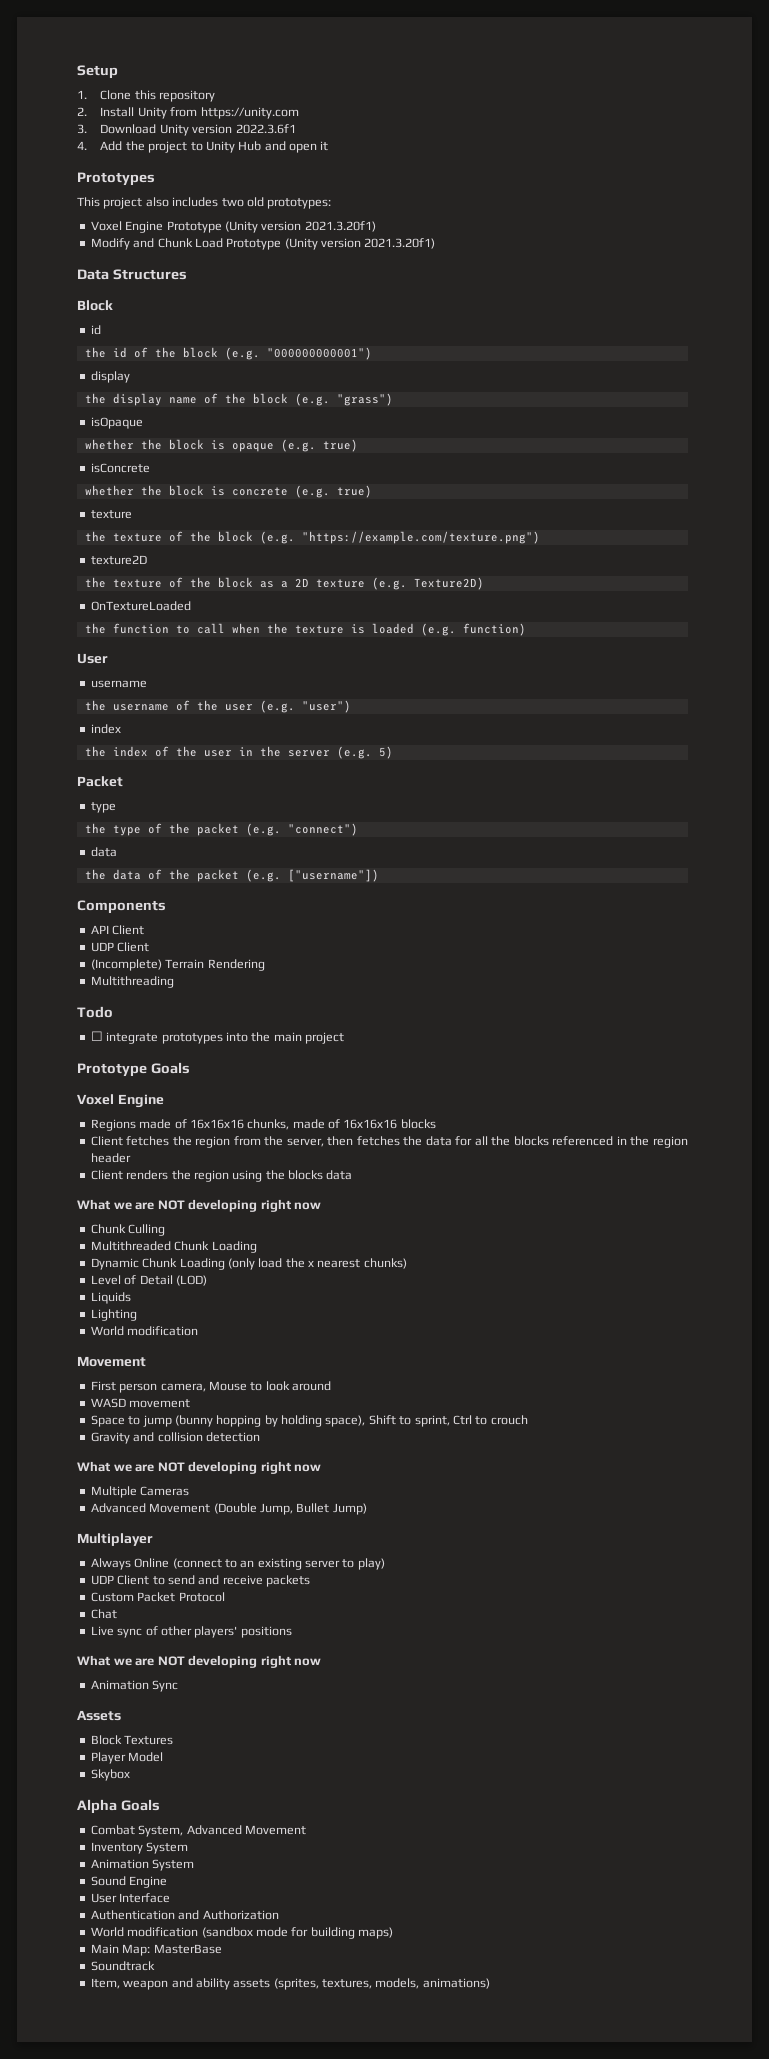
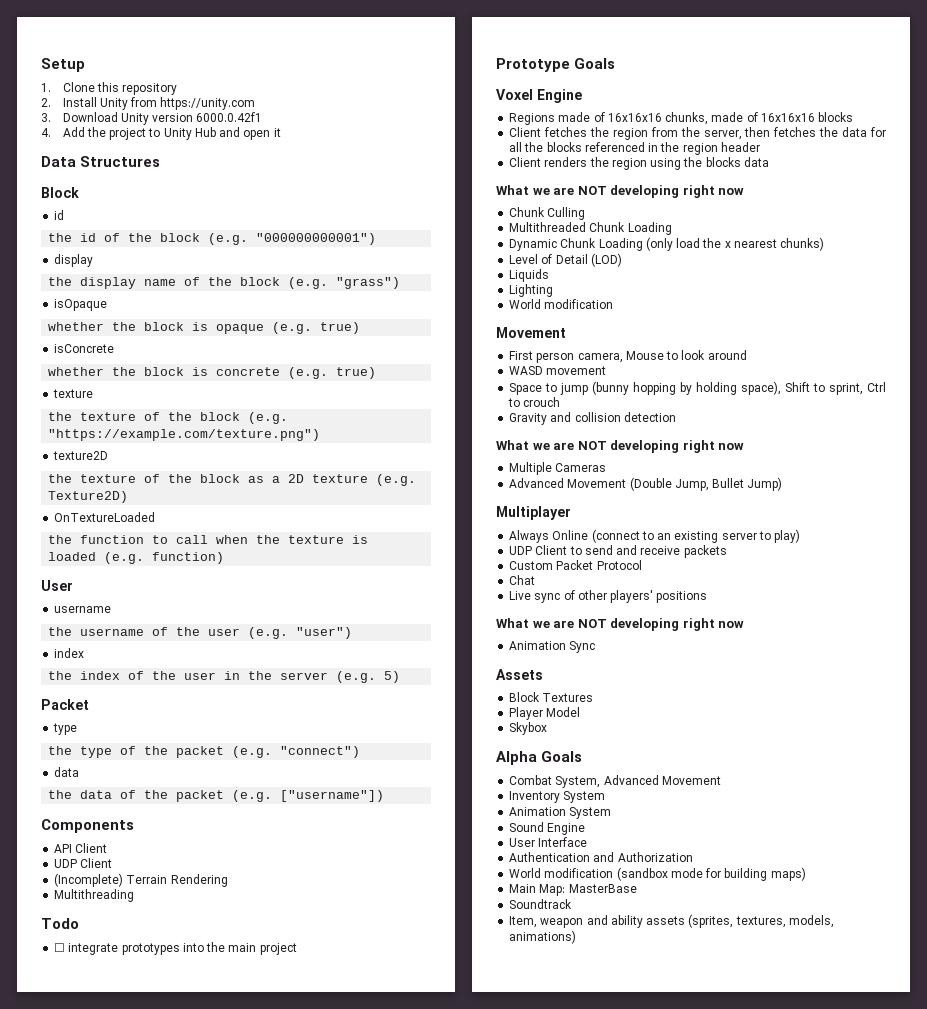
[235,124,296,134] 2022.3.6f1 -> [196,112,263,122] 6000.0.42f1
[77,172,155,186] [77,197,332,209] [90,221,376,233] [90,238,436,250] // Prototypes // This project also includes two old prototypes: // Voxel Engine Prototype (Unity version 2021.3.20f1) // Modify and Chunk Load Prototype (Unity version 2021.3.20f1) -> (281, 132) none

